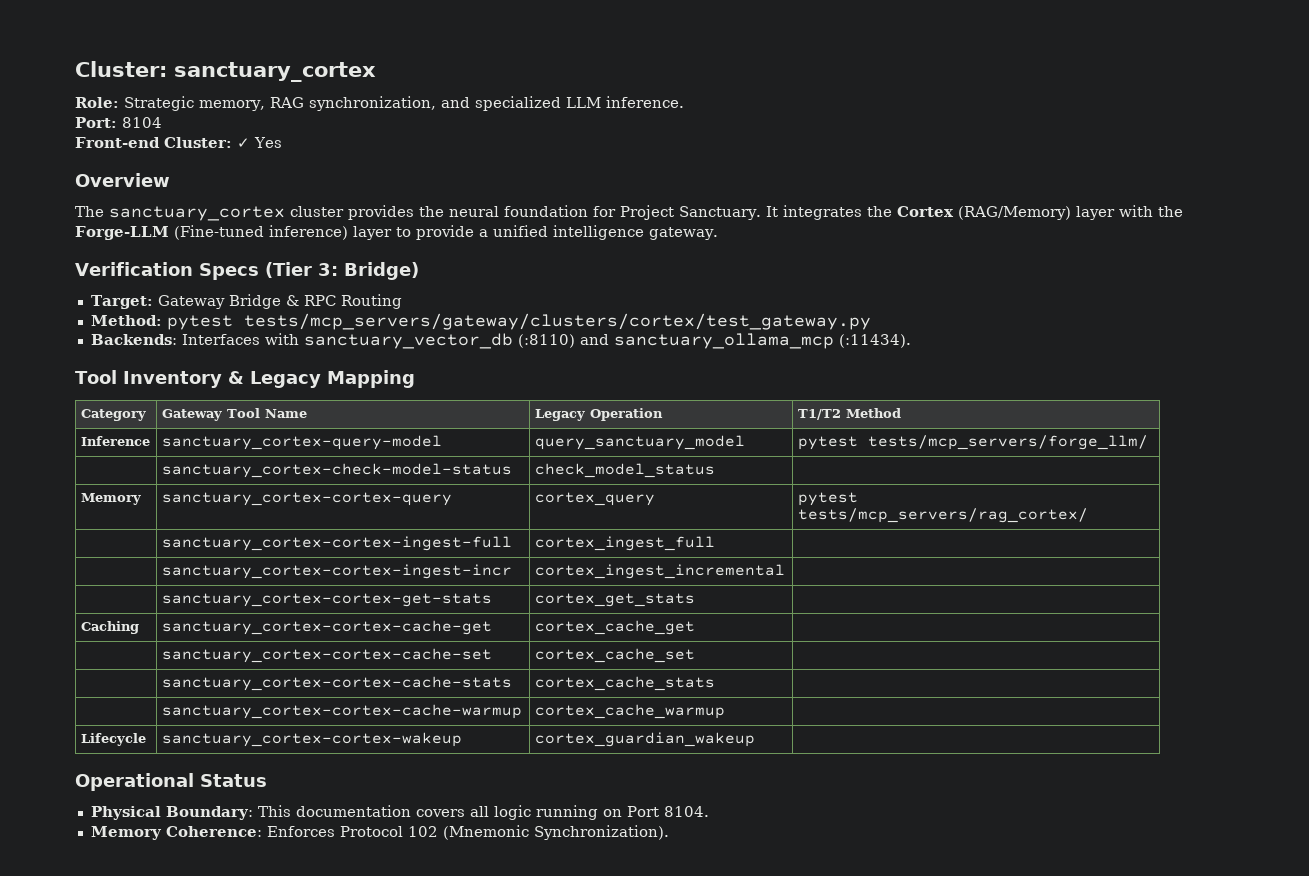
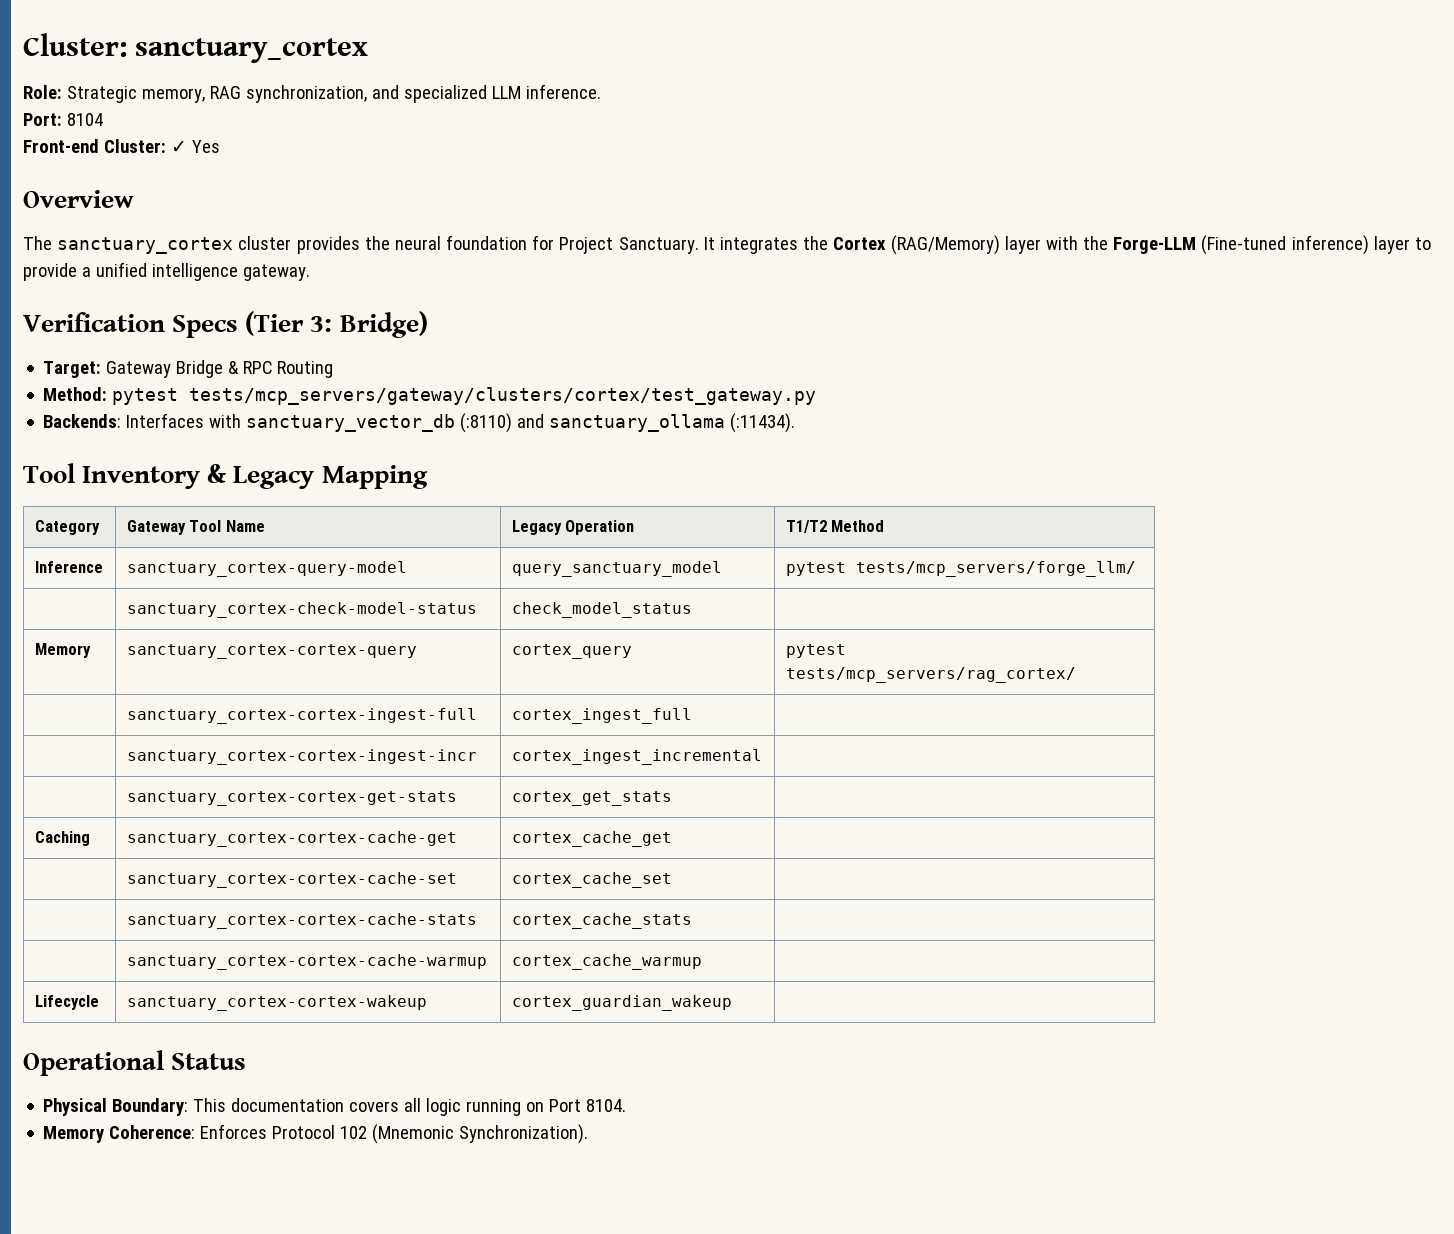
[613,333,834,349] sanctuary_ollama_mcp -> [549,414,726,432] sanctuary_ollama

